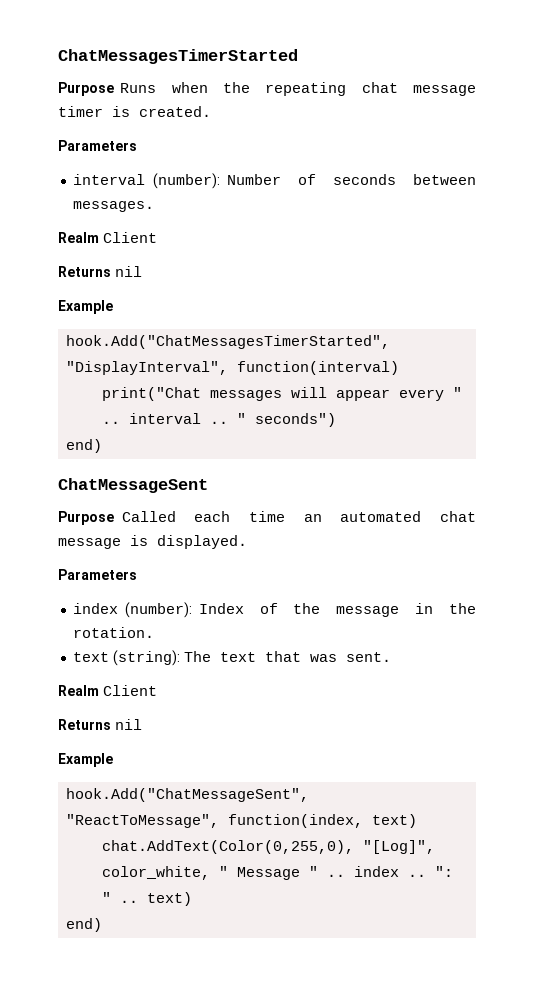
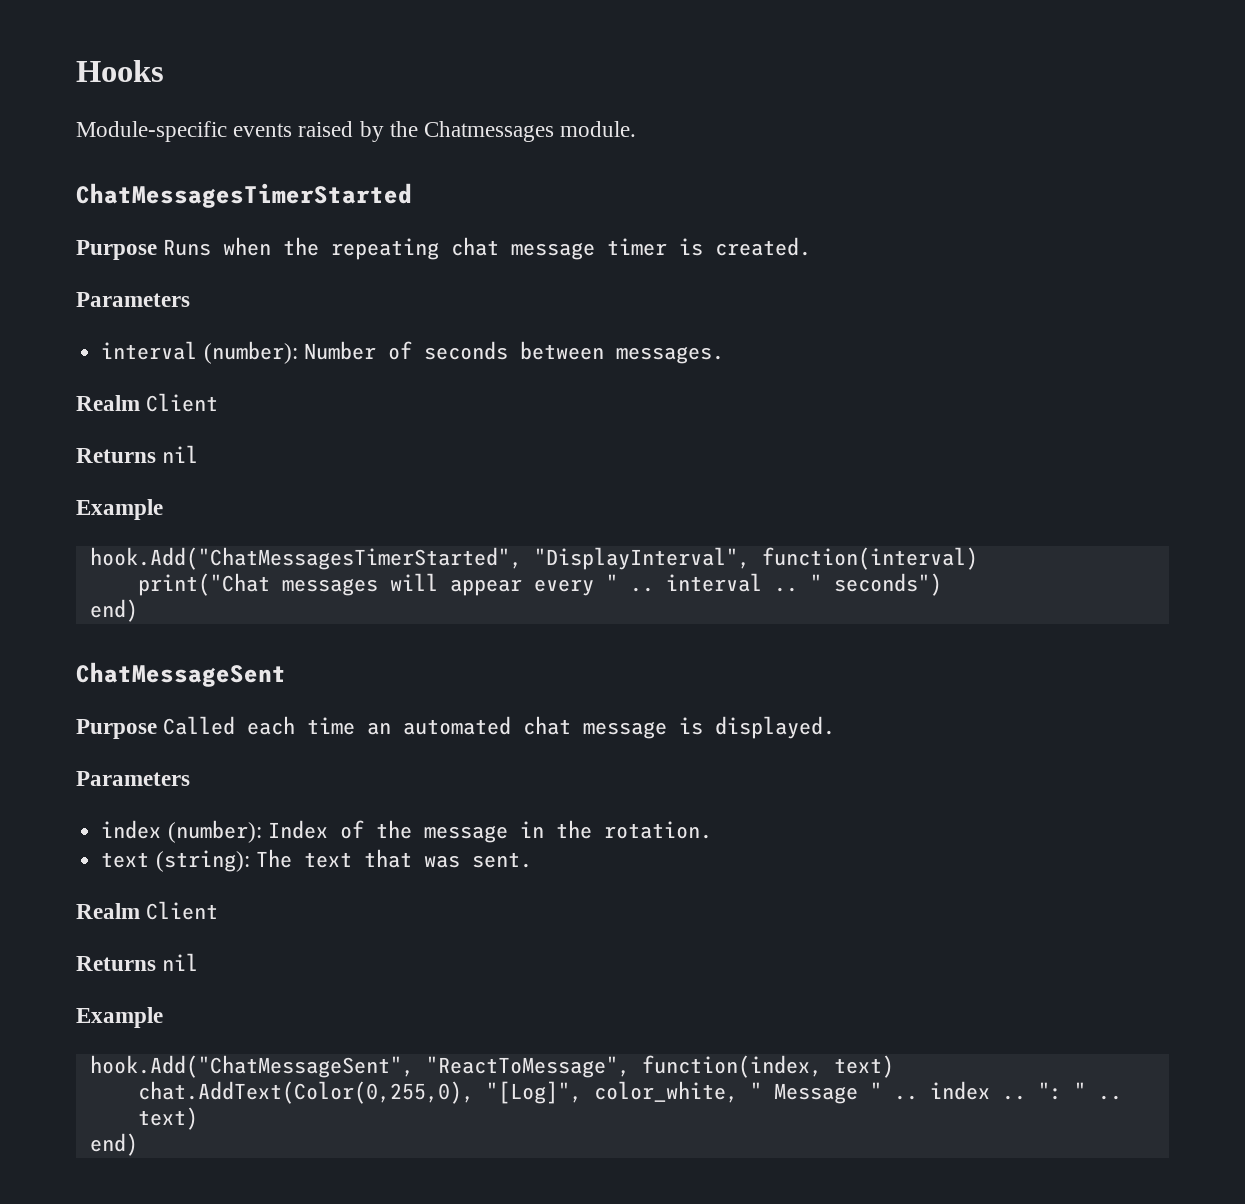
(58, 56) none -> [76,60,164,82] [76,121,637,142] Hooks // Module-specific events raised by the Chatmessages module. //

